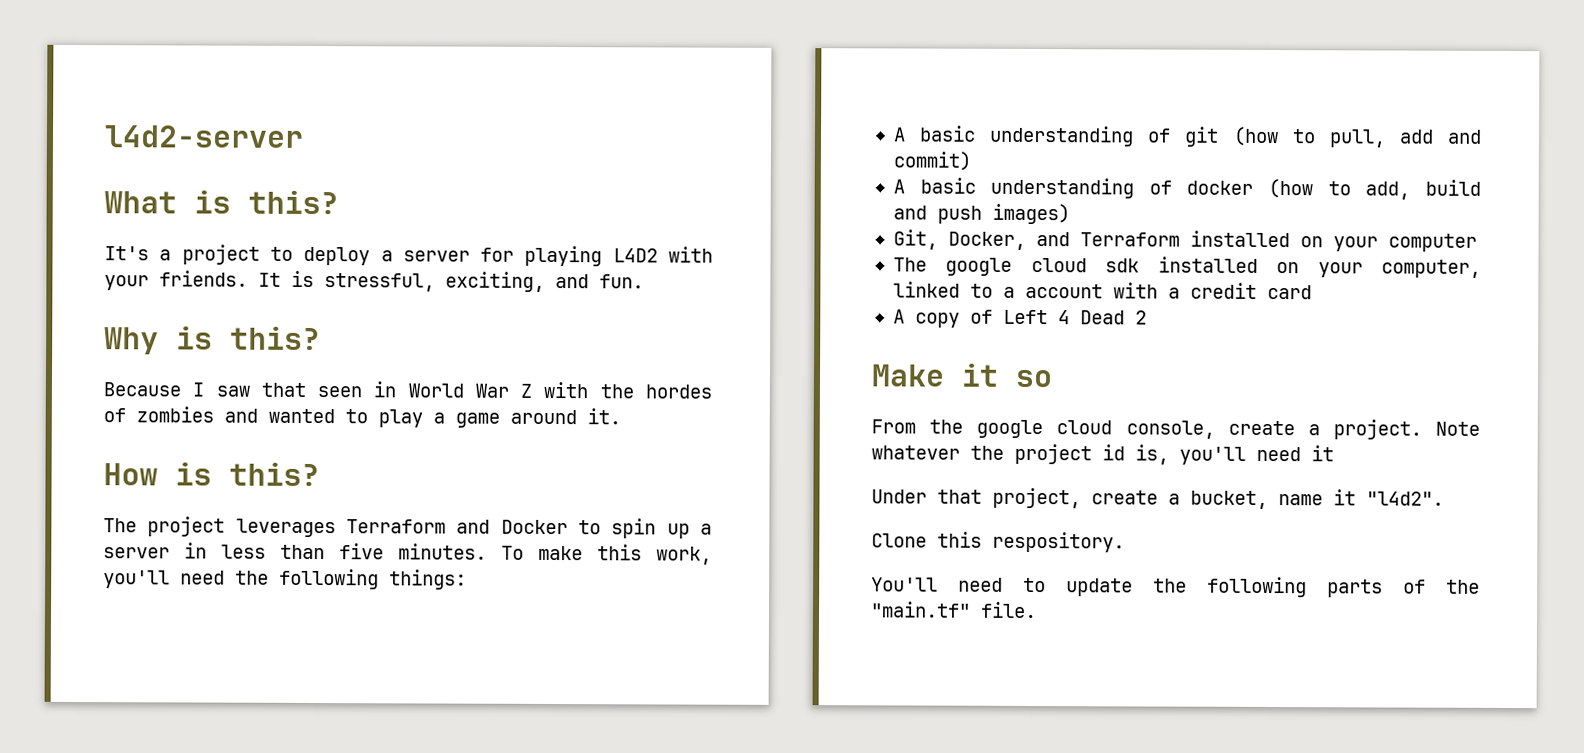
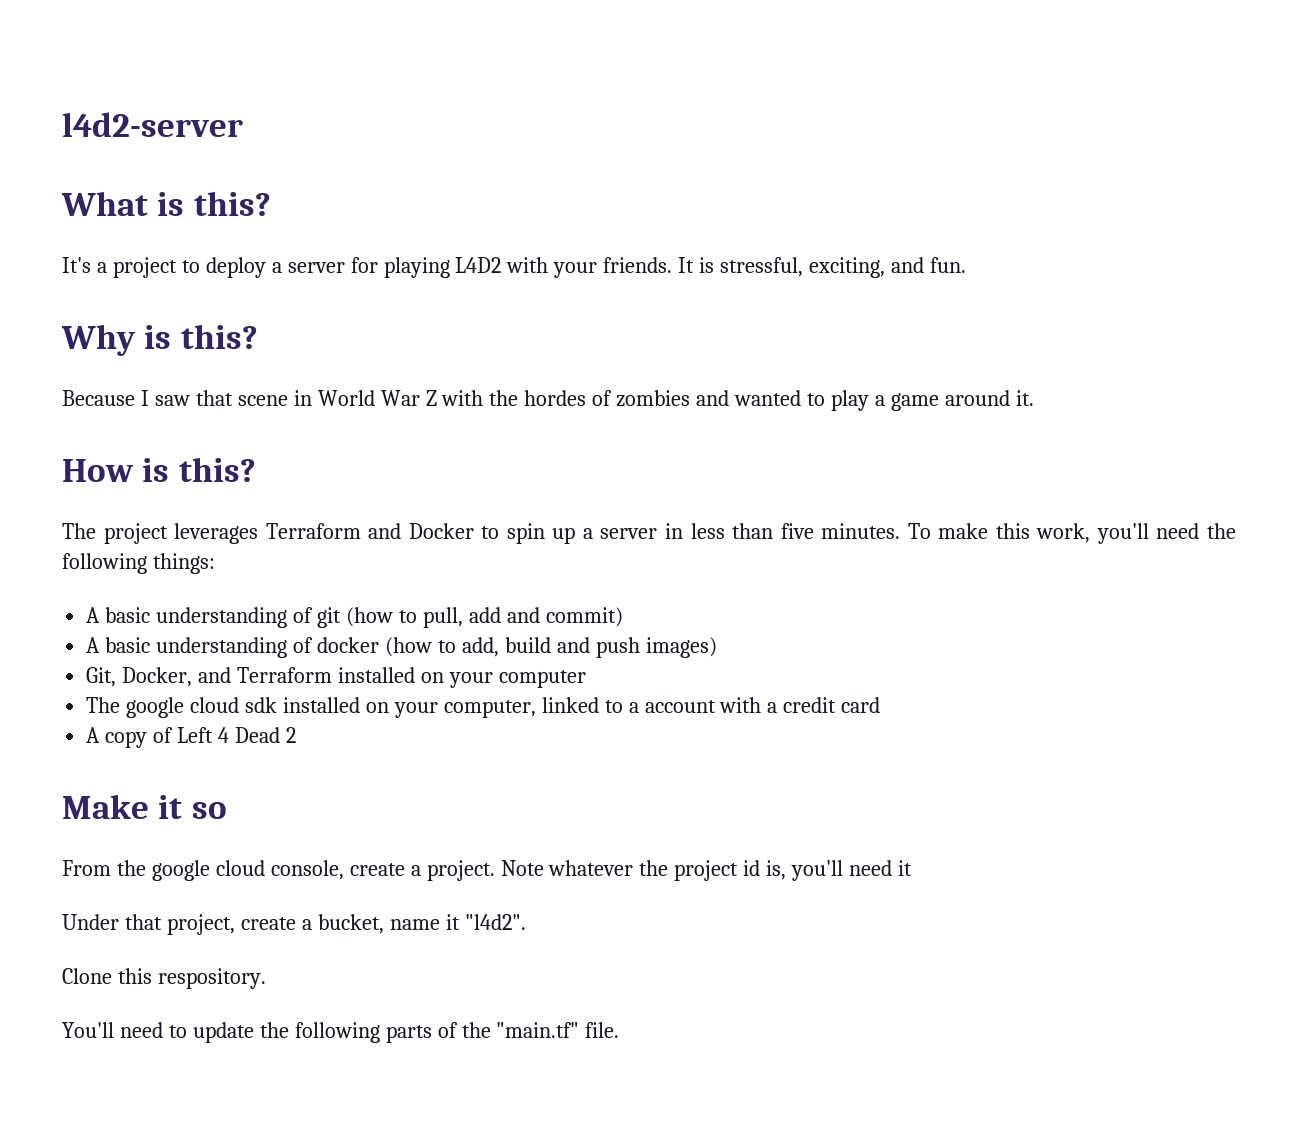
[317,386,363,398] seen -> [237,395,288,406] scene

